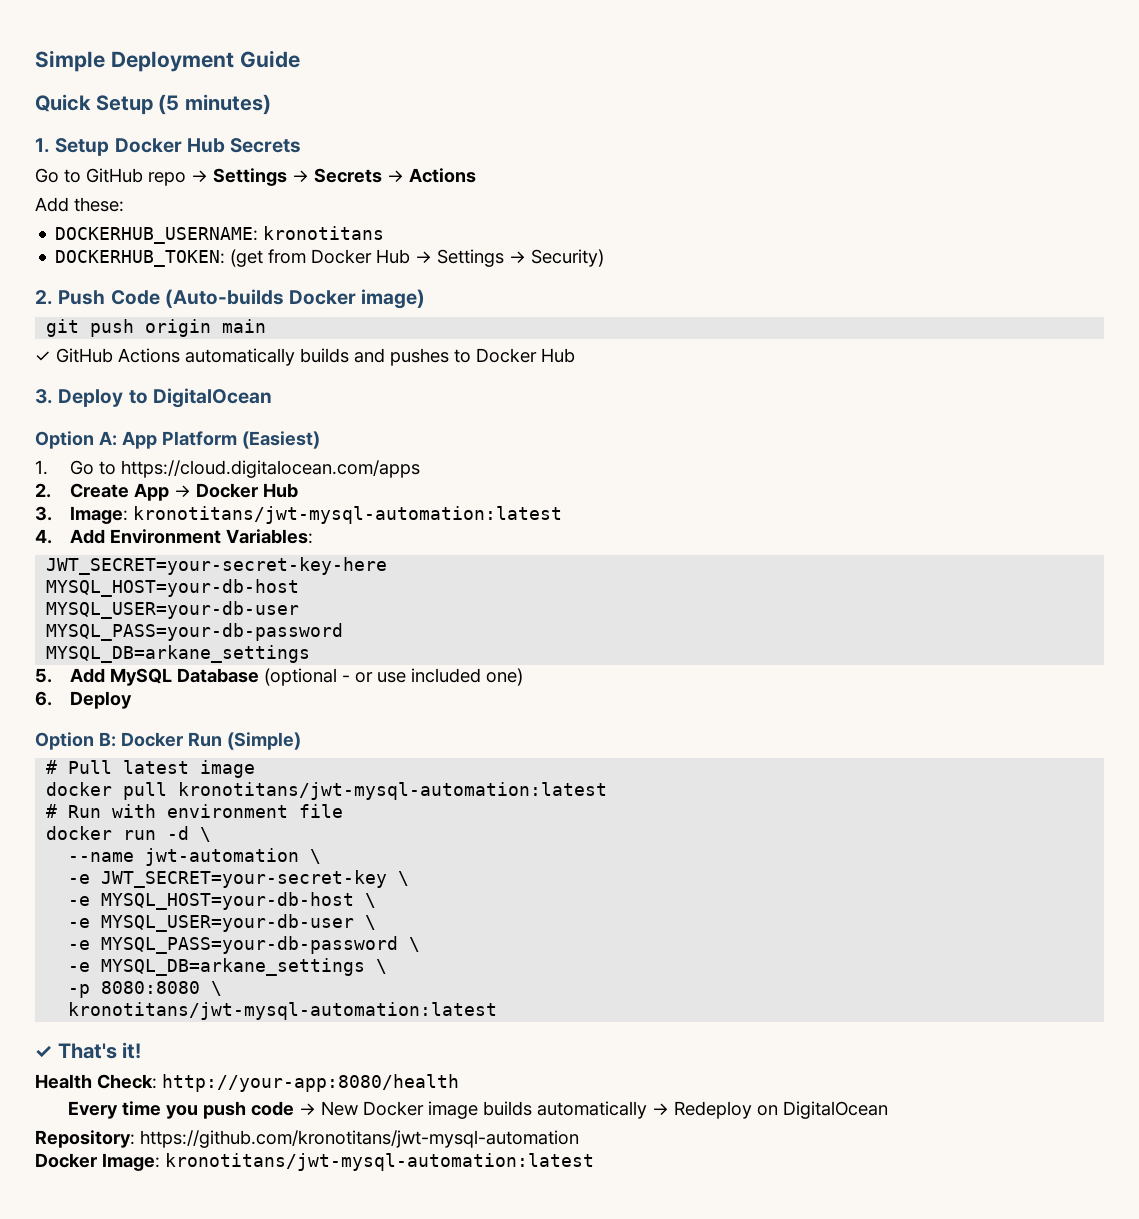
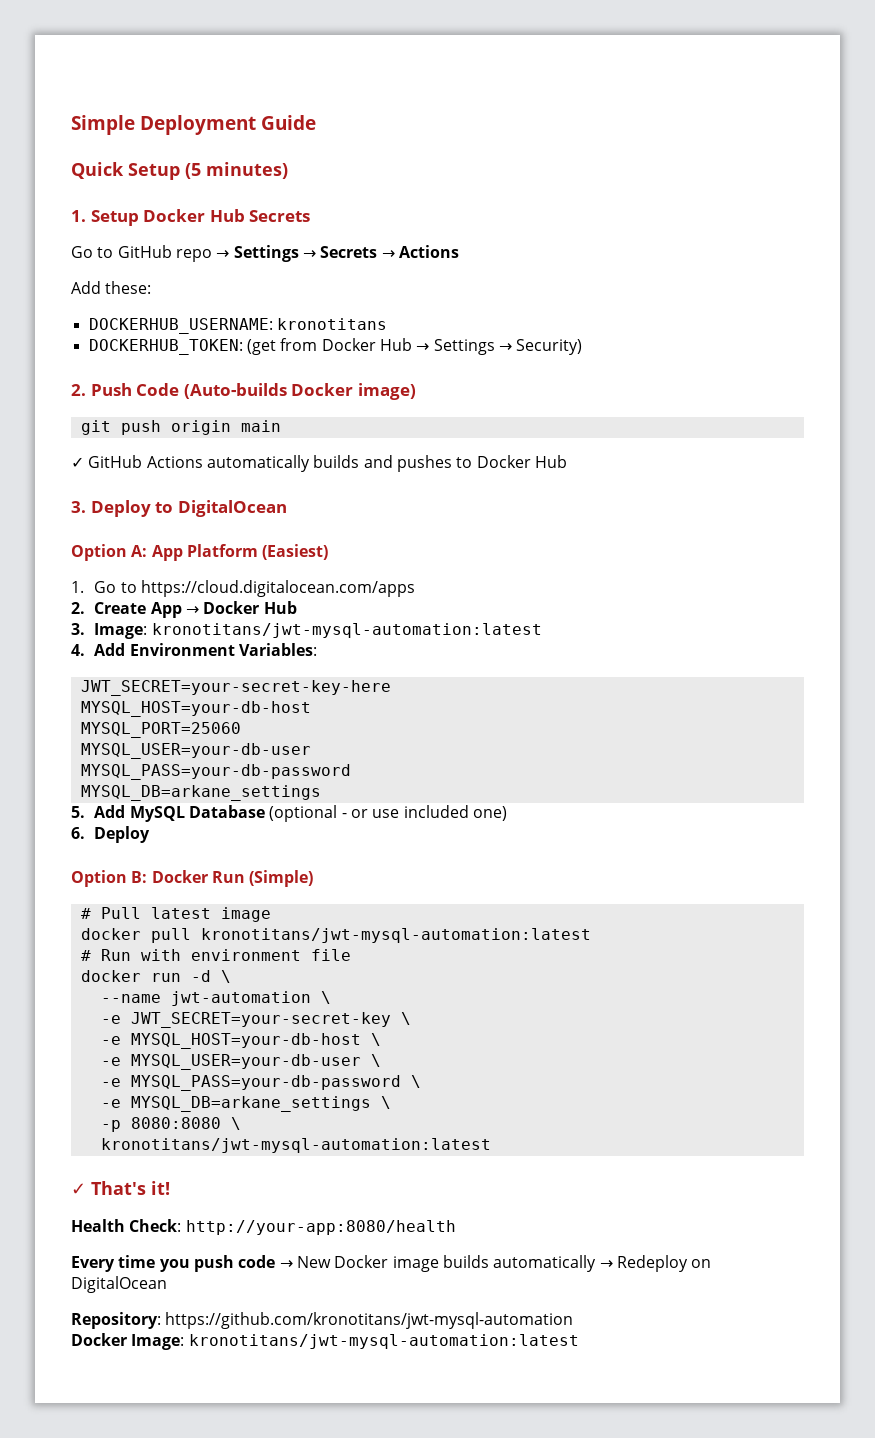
(300, 588) none -> [80,722,241,738] // MYSQL_PORT=25060

